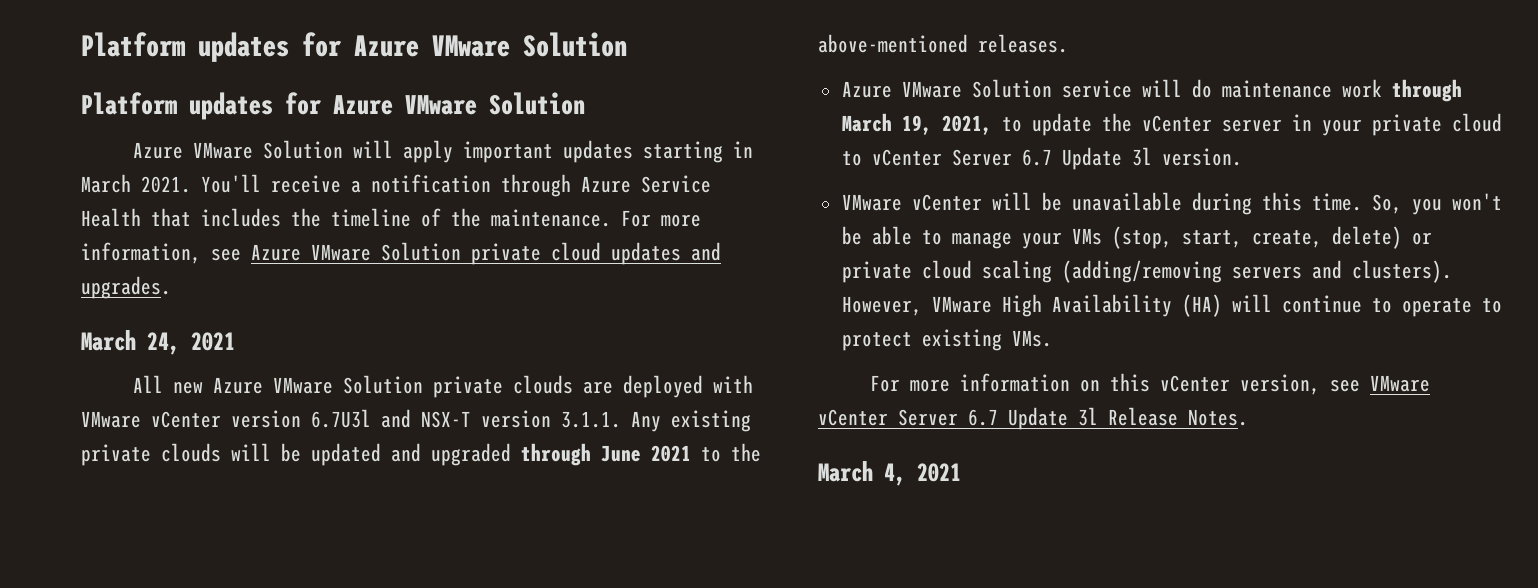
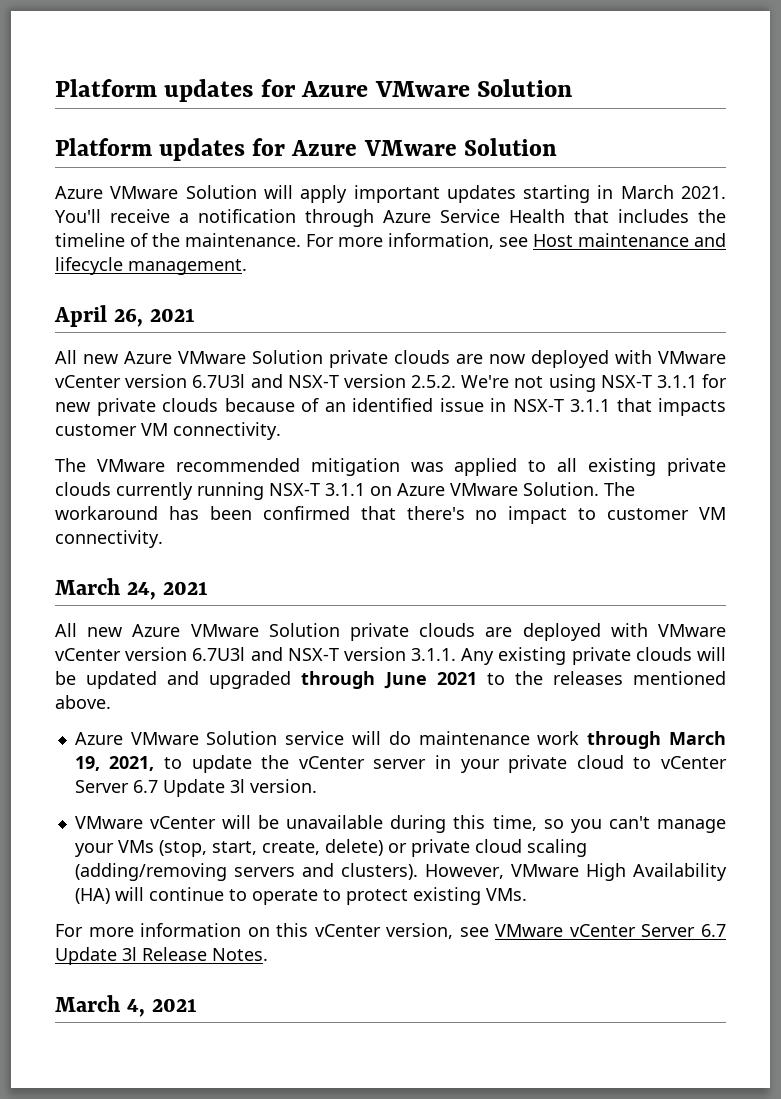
[251,242,721,265] [81,276,171,299] Azure VMware Solution private cloud updates and upgrades. -> [533,233,726,247] [55,257,247,275] [54,305,195,327] [55,350,726,368] [55,374,727,392] [55,398,726,416] [55,422,281,440] [55,458,727,476] [55,482,635,500] [55,506,726,524] [55,530,163,548] Host maintenance and lifecycle management. // April 26, 2021 // All new Azure VMware Solution private clouds are now deployed with VMware vCenter version 6.7U3l and NSX-T version 2.5.2. We're not using NSX-T 3.1.1 for new private clouds because of an identified issue in NSX-T 3.1.1 that impacts customer VM connectivity. // The VMware recommended mitigation was applied to all existing private clouds currently running NSX-T 3.1.1 on Azure VMware Solution. The workaround has been confirmed that there's no impact to customer VM connectivity.
[818,34,1068,53] above-mentioned releases. -> [552,671,727,685] [55,695,111,709] releases mentioned above.
[1311,193,1502,215] [841,226,942,245] time. So, you won't be able to -> [492,815,650,833] time, so you can't

